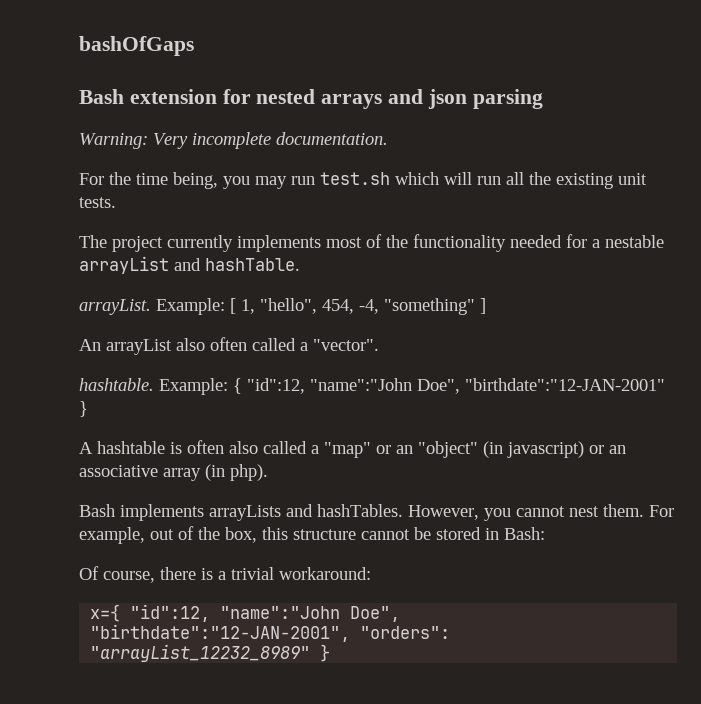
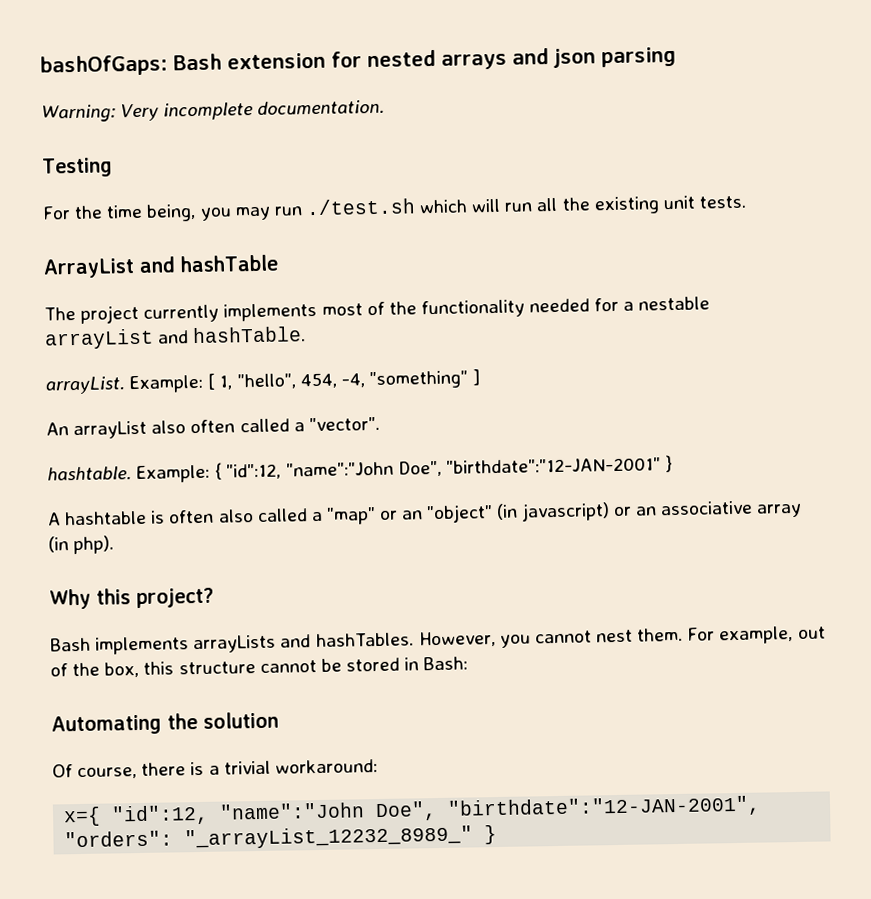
[79,36,194,56] bashOfGaps // -> [40,54,168,77] bashOfGaps:
(388, 138) none -> [42,157,113,178] // Testing
[320,172,390,185] test.sh -> [305,198,416,216] ./test.sh
(116, 202) none -> [43,254,278,279] // ArrayList and hashTable
(268, 472) none -> [49,587,214,610] // Why this project?
(545, 533) none -> [51,711,279,736] // Automating the solution
[90,644,311,662] "arrayList_12232_8989" -> [184,825,474,850] "_arrayList_12232_8989_"

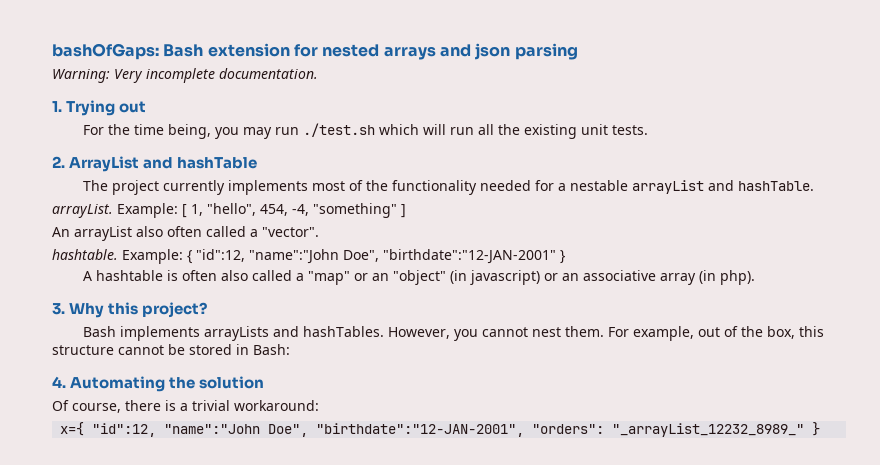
[42,157,113,178] Testing -> [52,100,147,116] 1. Trying out
(746, 202) none -> [52,156,65,168] 2.
(115, 545) none -> [52,303,65,315] 3.
(469, 663) none -> [52,376,66,388] 4.

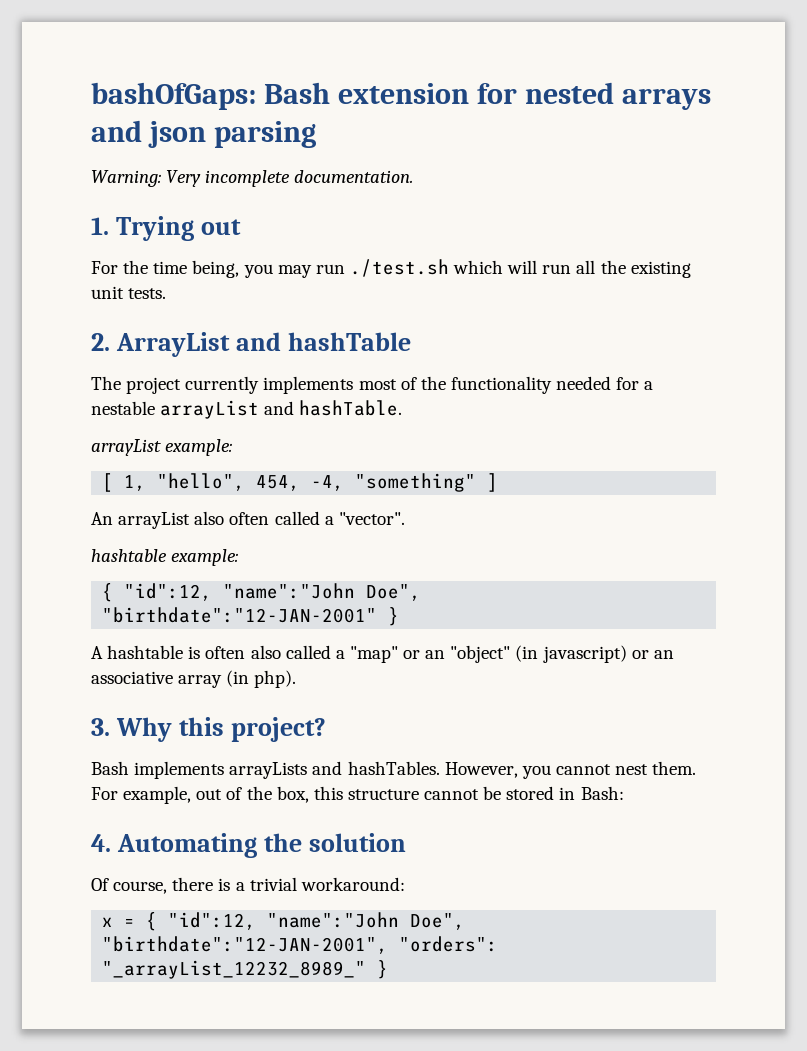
[52,203,178,218] arrayList. Example: -> [91,439,233,456] arrayList example: //
[52,249,183,264] hashtable. Example: -> [91,549,239,566] hashtable example: //
[60,422,85,436] x={ -> [102,912,158,931] x = {

